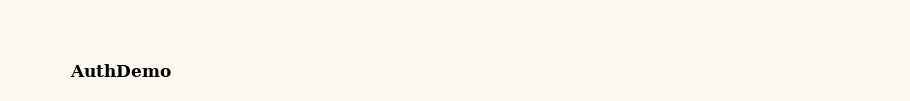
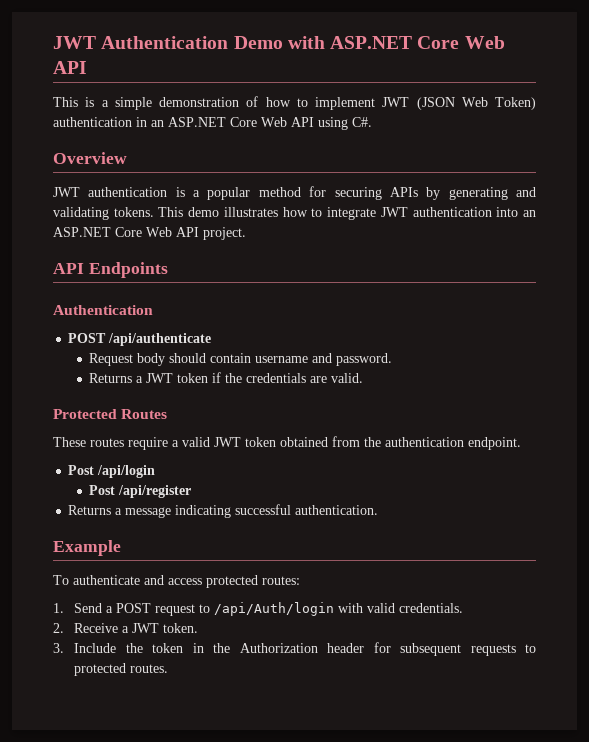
[70,64,171,77] AuthDemo -> [53,36,505,49] [53,61,87,74] [53,96,536,110] [53,117,372,130] [53,152,127,164] [53,186,536,200] [53,207,536,220] [53,227,246,240] [53,262,168,278] [53,305,153,315] [68,333,212,346] [89,353,393,366] [89,372,364,383] [53,409,168,419] [53,436,521,450] [68,465,156,478] [89,485,192,498] [68,504,379,518] [53,540,121,556] [53,575,300,588] [53,602,464,616] [53,623,199,633] [53,642,536,656] [74,663,169,676] JWT Authentication Demo with ASP.NET Core Web API // This is a simple demonstration of how to implement JWT (JSON Web Token) authentication in an ASP.NET Core Web API using C#. // Overview // JWT authentication is a popular method for securing APIs by generating and validating tokens. This demo illustrates how to integrate JWT authentication into an ASP.NET Core Web API project. // API Endpoints // Authentication // POST /api/authenticate // Request body should contain username and password. // Returns a JWT token if the credentials are valid. // Protected Routes // These routes require a valid JWT token obtained from the authentication endpoint. // Post /api/login // Post /api/register // Returns a message indicating successful authentication. // Example // To authenticate and access protected routes: // 1. Send a POST request to /api/Auth/login with valid credentials. // 2. Receive a JWT token. // 3. Include the token in the Authorization header for subsequent requests to protected routes.

